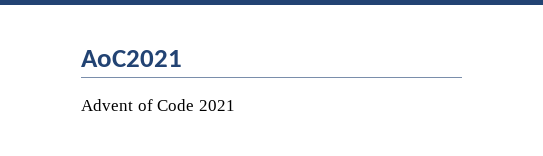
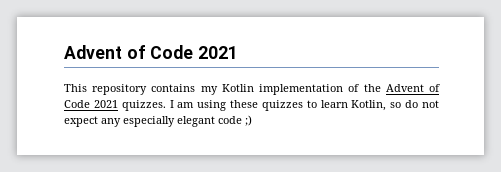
[81,50,182,67] [81,99,235,111] AoC2021 // Advent of Code 2021 -> [64,45,239,59] [64,84,441,95] [64,100,440,111] [64,115,252,127] Advent of Code 2021 // This repository contains my Kotlin implementation of the Advent of Code 2021 quizzes. I am using these quizzes to learn Kotlin, so do not expect any especially elegant code ;)

